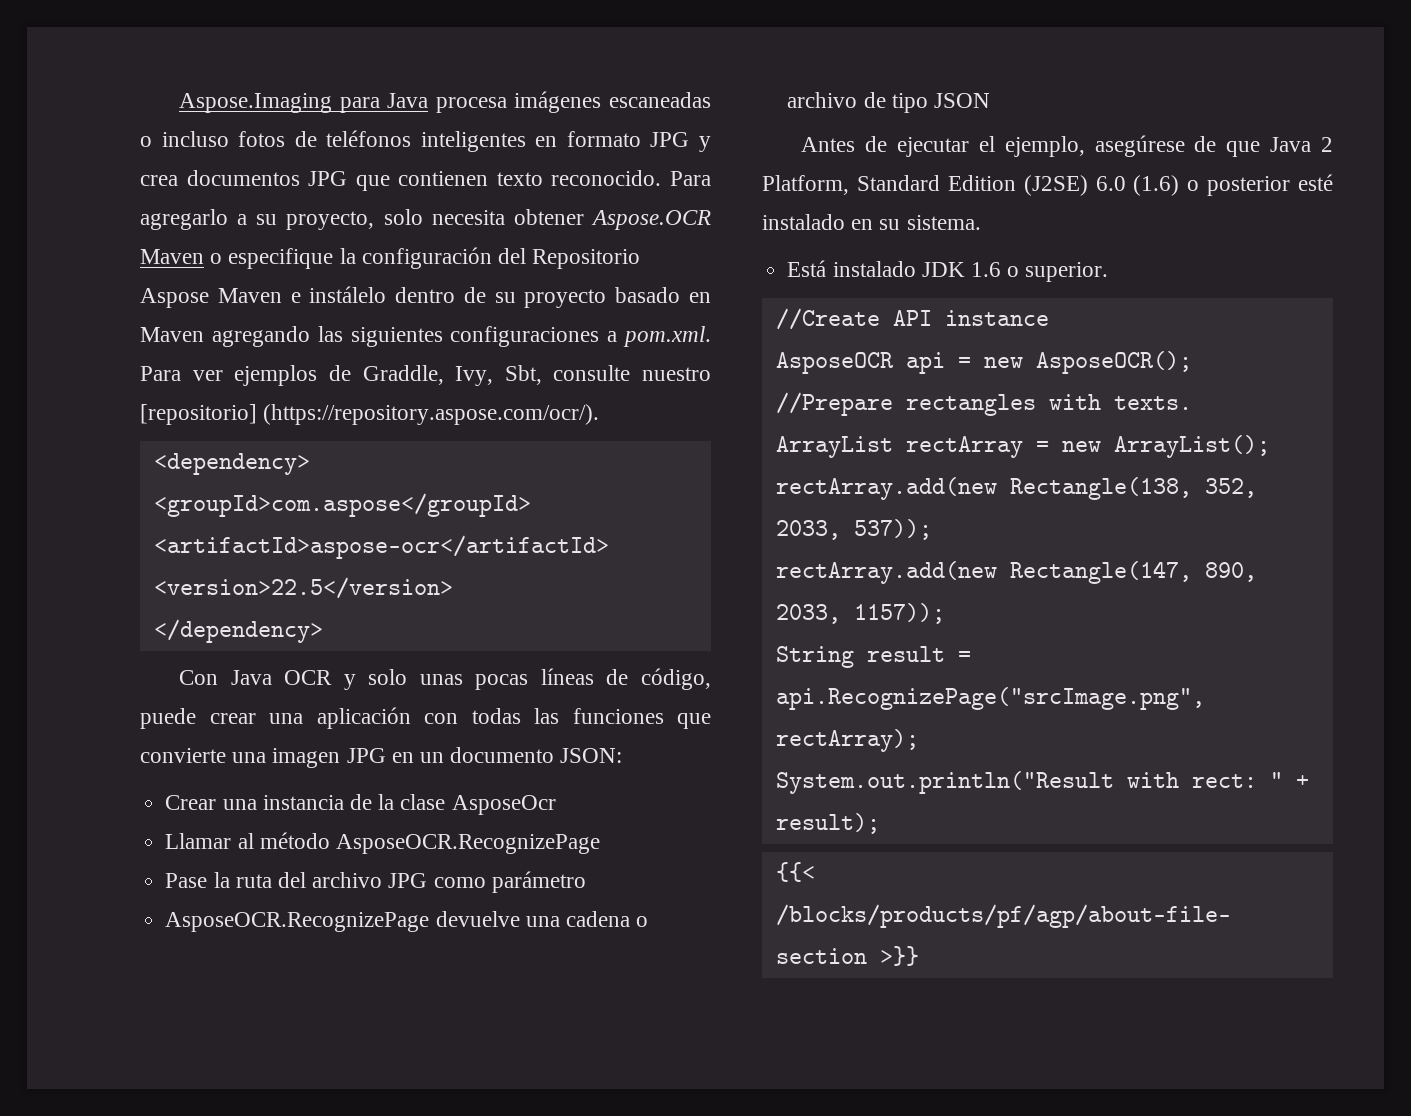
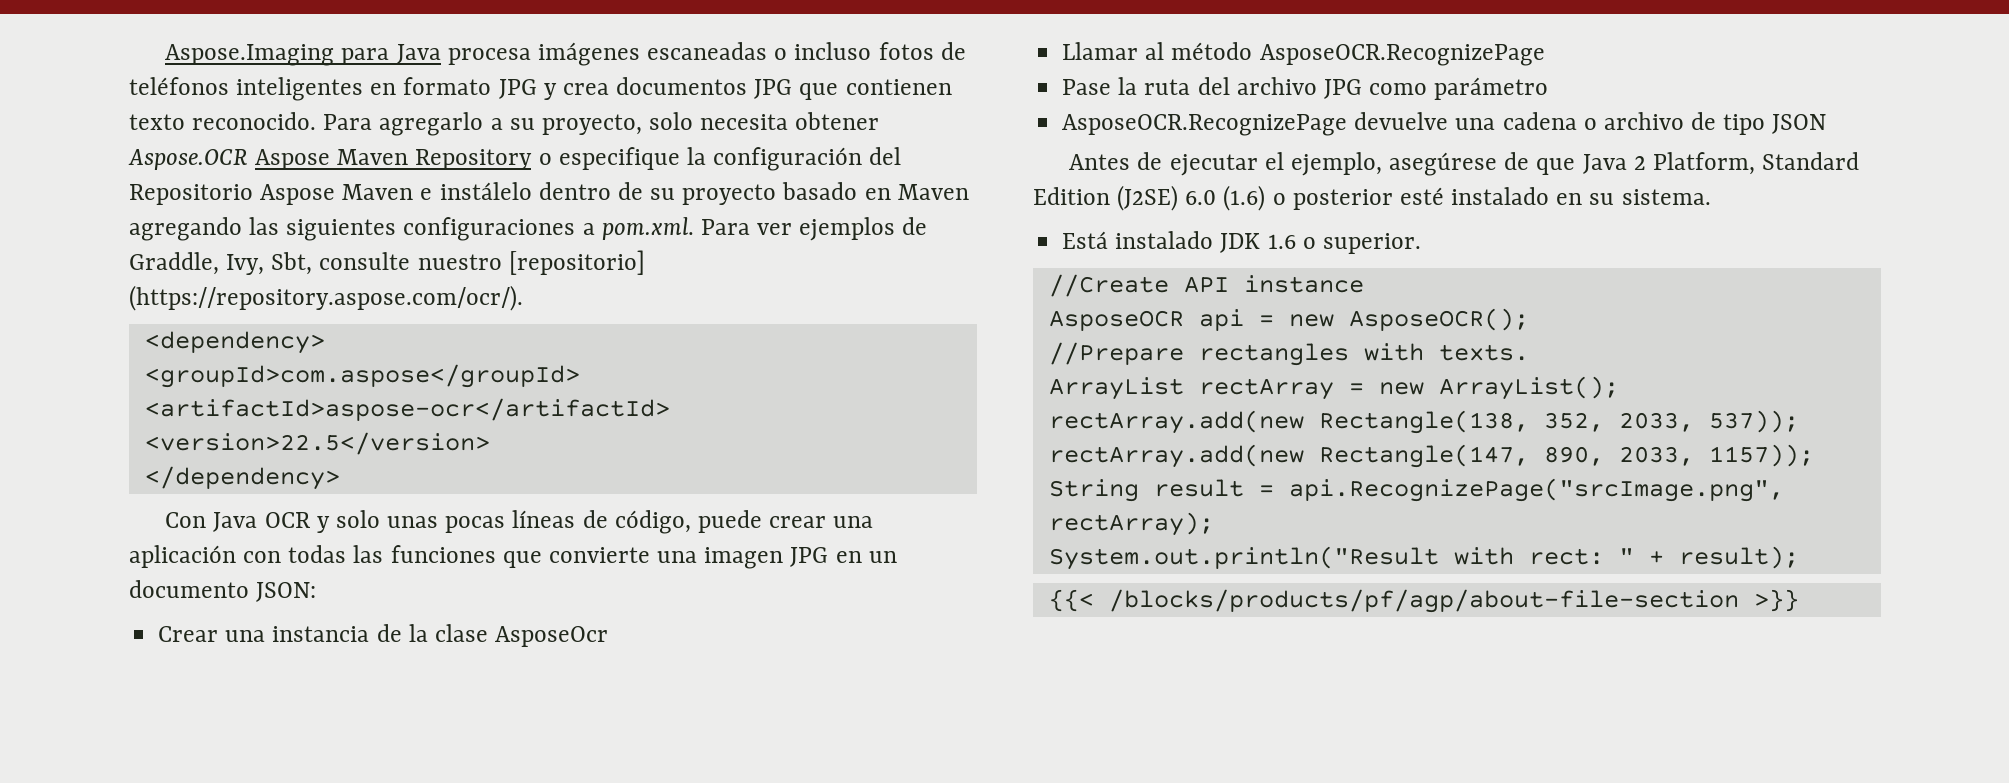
[140,249,204,264] Maven -> [255,149,533,170] Aspose Maven Repository

